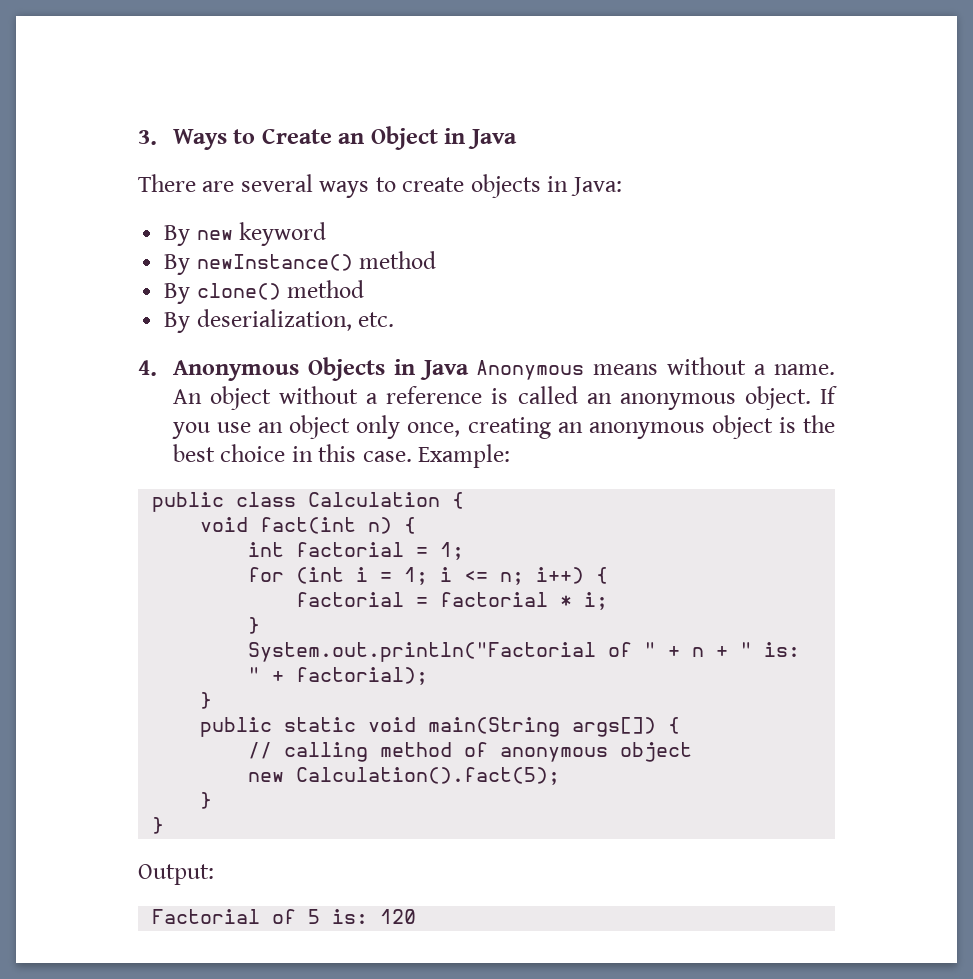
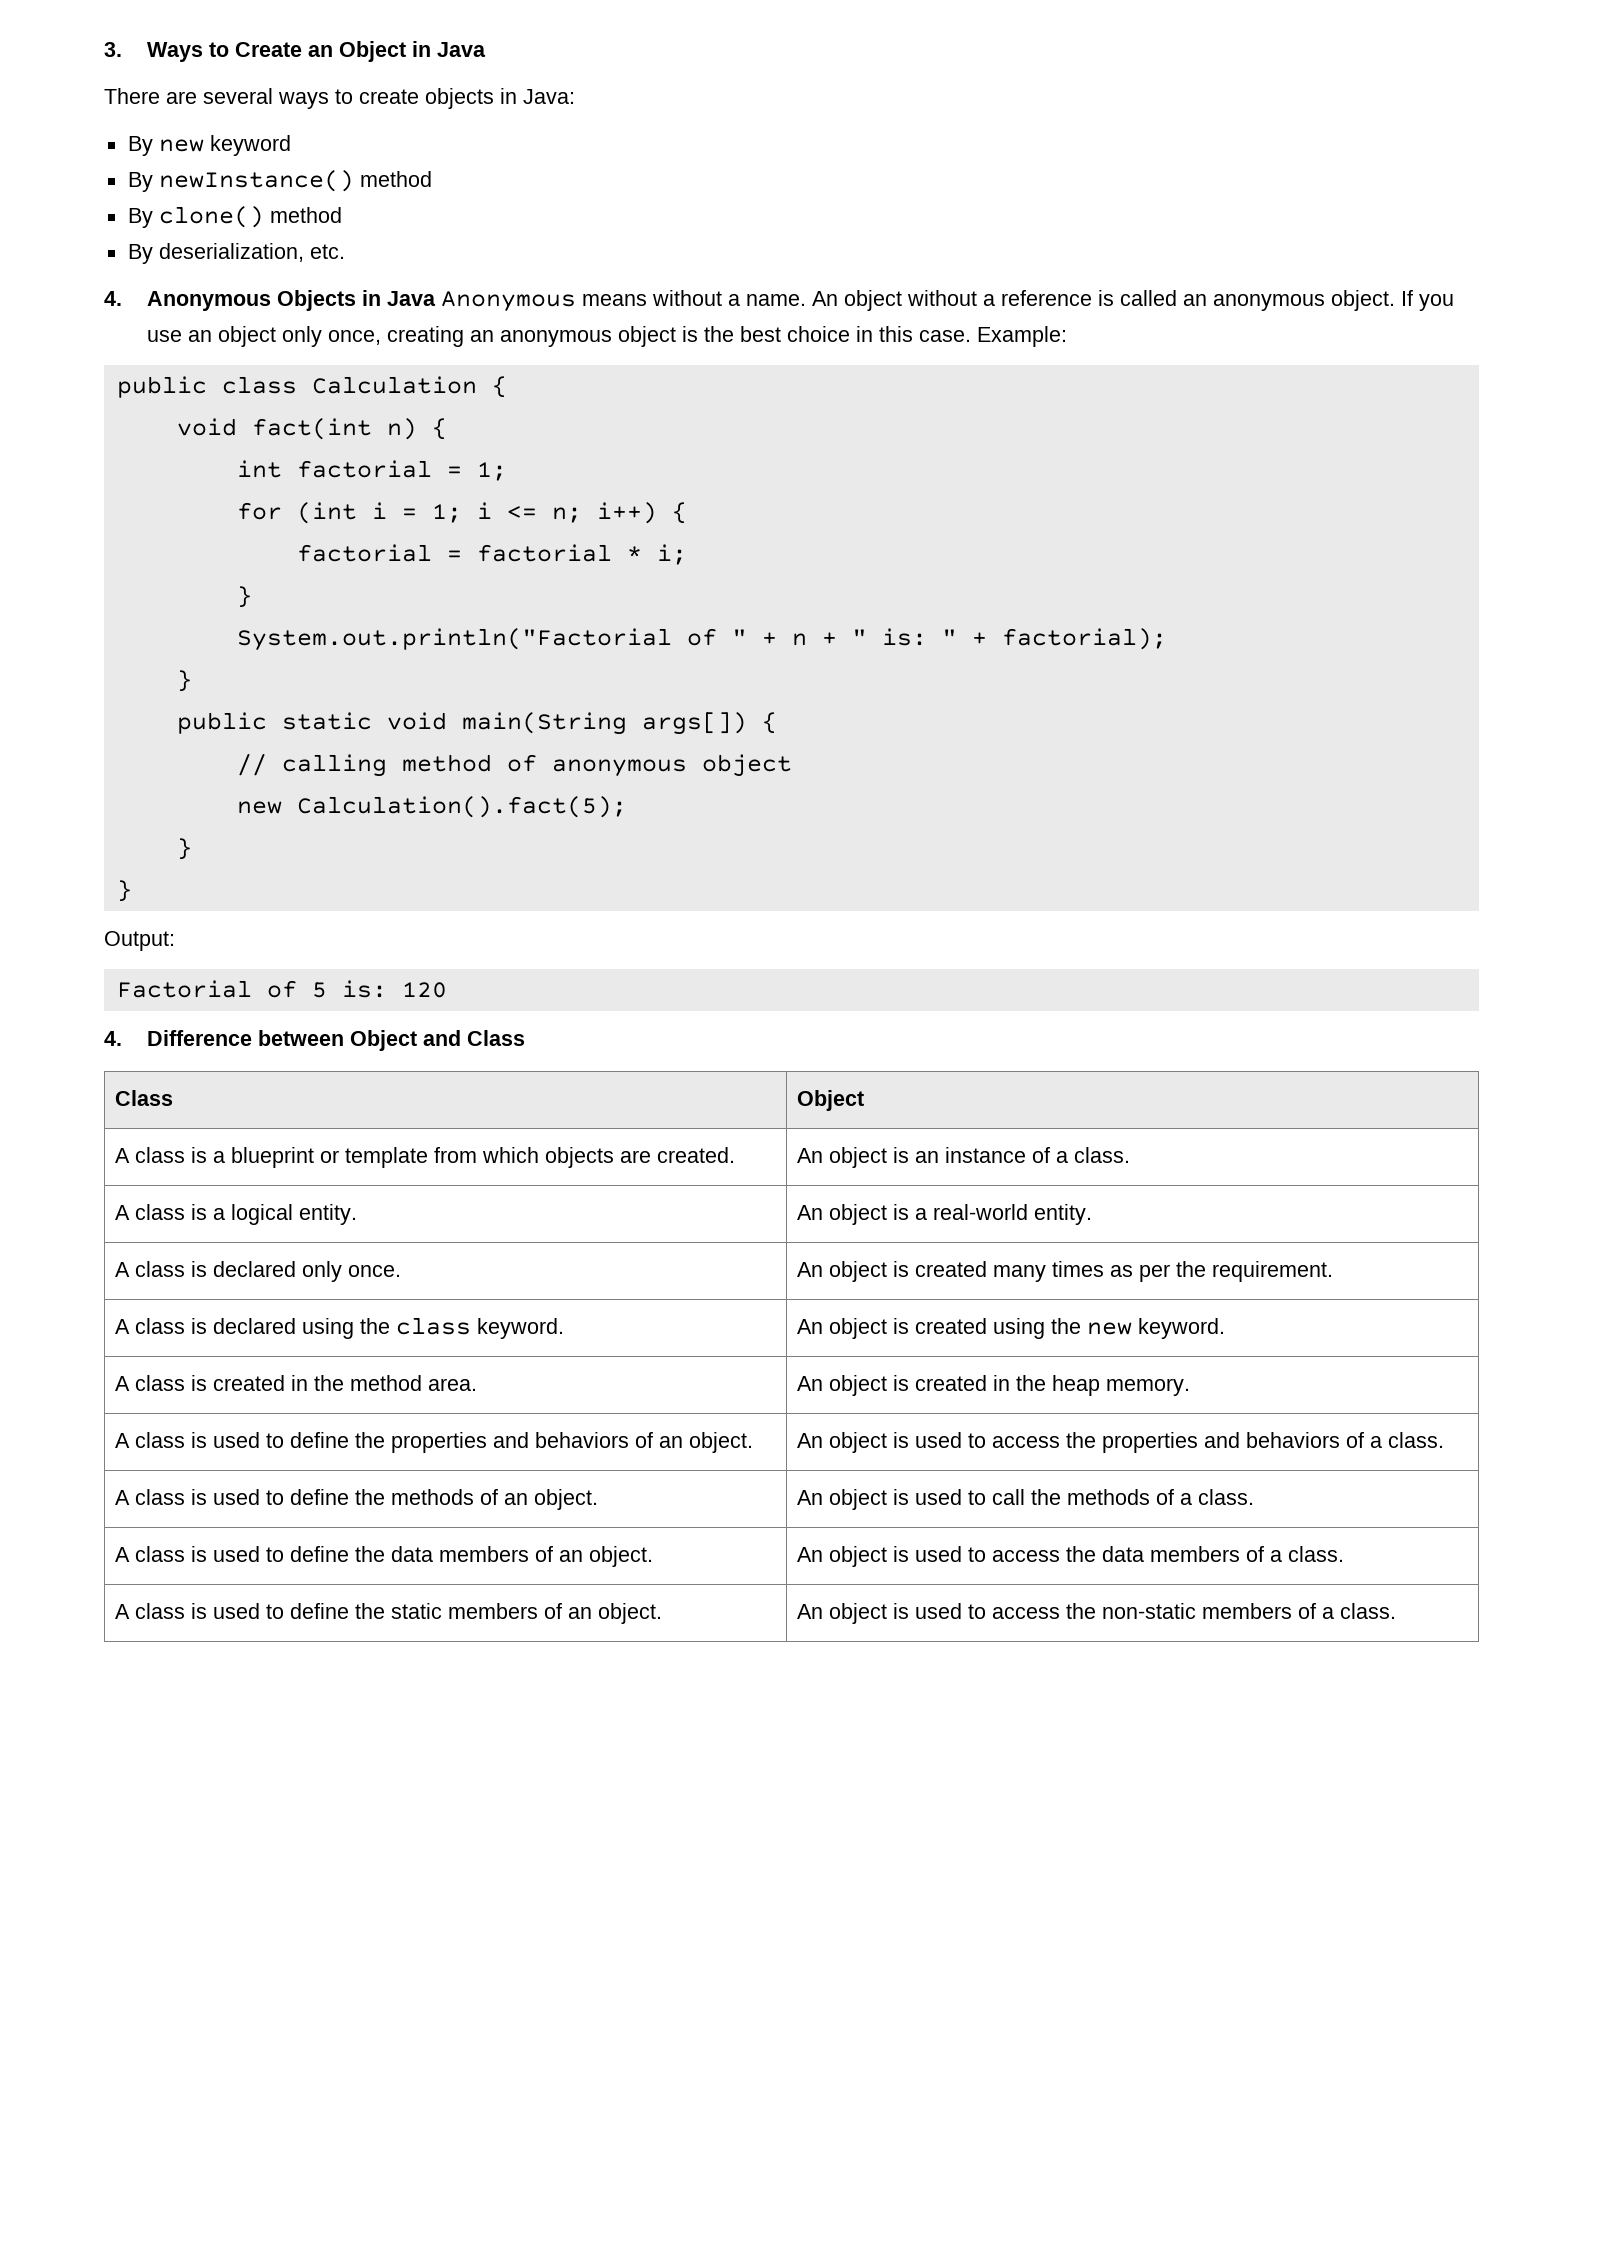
(417, 916) none -> [104,1030,525,1051] [114,1090,173,1106] [796,1090,864,1111] [114,1147,735,1168] [796,1147,1130,1168] [114,1204,357,1225] [796,1204,1092,1225] [114,1261,401,1282] [796,1261,1333,1282] [114,1317,564,1339] [796,1318,1225,1339] [114,1375,477,1391] [796,1375,1190,1396] [114,1432,753,1453] [796,1432,1444,1453] [114,1489,598,1510] [796,1489,1254,1510] [114,1546,653,1567] [796,1546,1344,1567] [114,1603,662,1624] [796,1603,1396,1624] // 4. Difference between Object and Class // Class | Object // A class is a blueprint or template from which objects are created. | An object is an instance of a class. // A class is a logical entity. | An object is a real-world entity. // A class is declared only once. | An object is created many times as per the requirement. // A class is declared using the class keyword. | An object is created using the new keyword. // A class is created in the method area. | An object is created in the heap memory. // A class is used to define the properties and behaviors of an object. | An object is used to access the properties and behaviors of a class. // A class is used to define the methods of an object. | An object is used to call the methods of a class. // A class is used to define the data members of an object. | An object is used to access the data members of a class. // A class is used to define the static members of an object. | An object is used to access the non-static members of a class.

